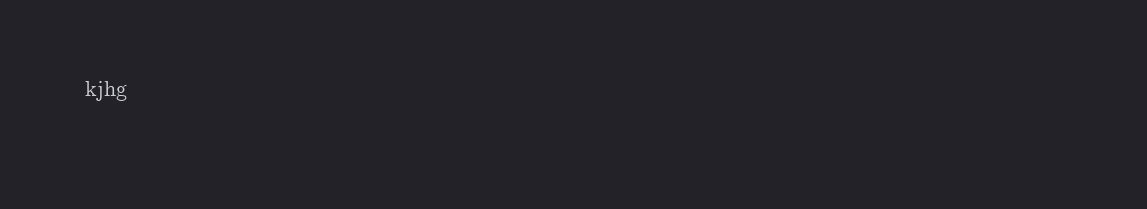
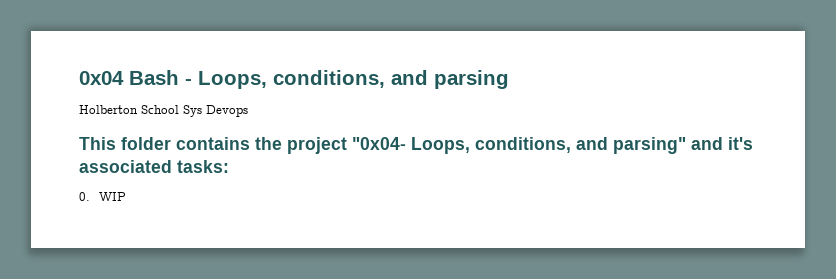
[85,81,127,101] kjhg -> [79,70,509,89] [79,105,248,117] [79,137,753,154] [79,160,229,173] [79,192,126,201] 0x04 Bash - Loops, conditions, and parsing // Holberton School Sys Devops // This folder contains the project "0x04- Loops, conditions, and parsing" and it's associated tasks: // 0. WIP

